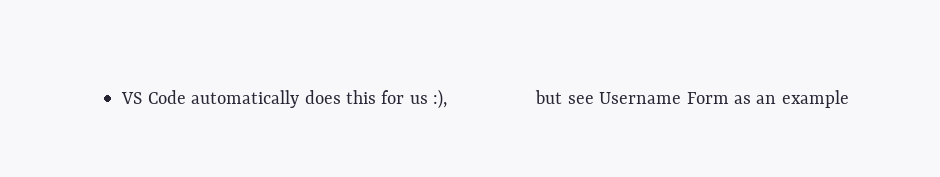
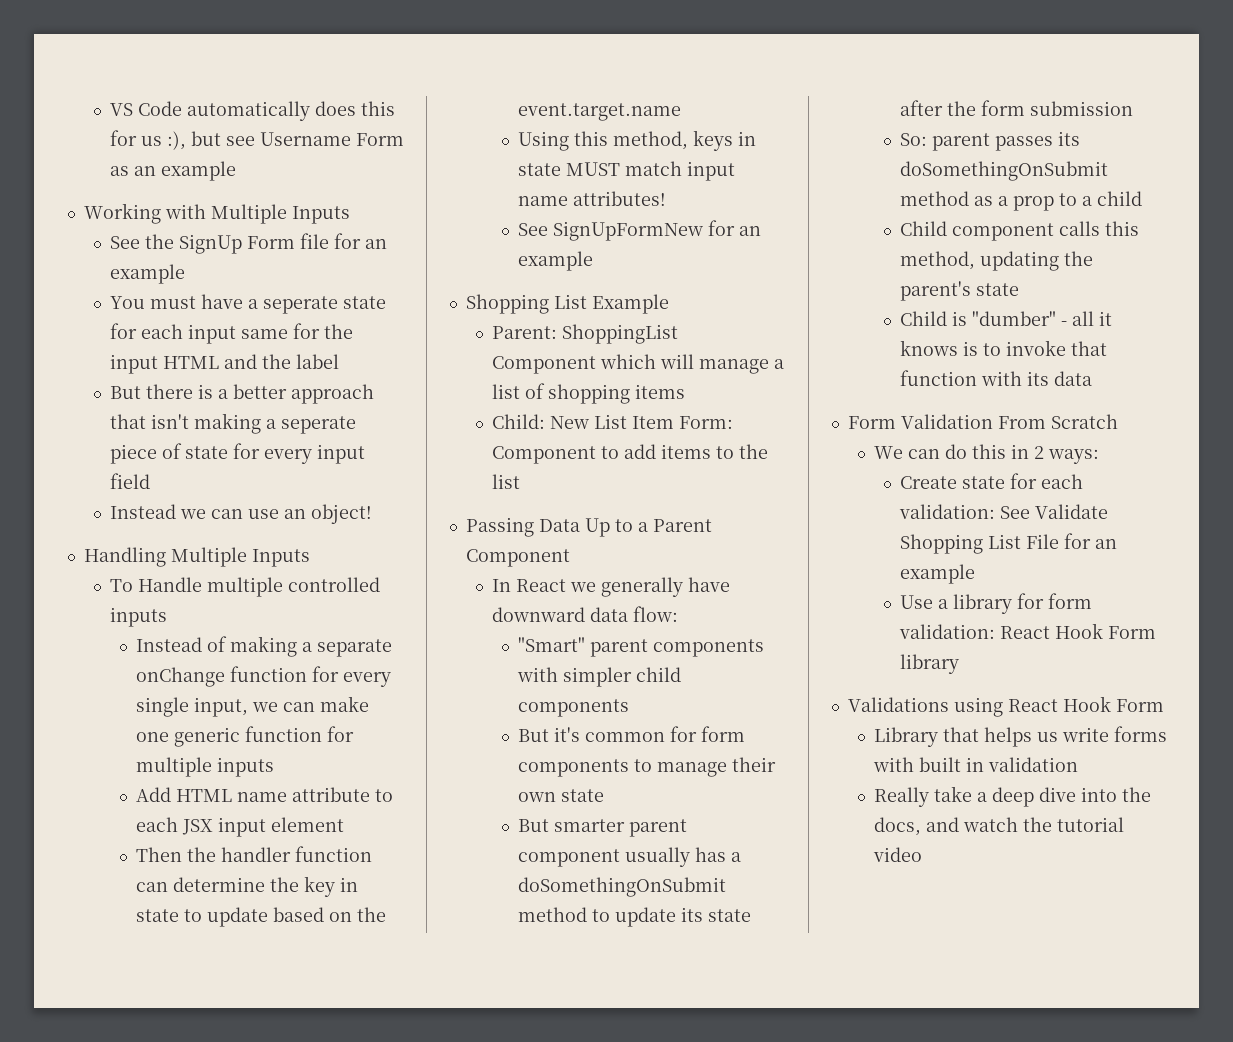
(849, 99) none -> [83,203,350,224] [110,233,388,254] [110,264,186,284] [110,294,387,314] [110,323,354,344] [110,354,340,374] [110,384,375,404] [110,413,357,434] [110,443,366,464] [110,473,151,489] [110,504,373,524] [83,547,310,567] [110,577,381,597] [110,607,168,627] [136,636,393,657] [136,666,392,687] [136,696,370,717] [136,726,355,747] [136,757,275,777] [136,787,394,802] [136,817,345,837] [136,846,373,862] [136,876,359,897] [136,907,387,927] [518,103,682,121] [518,130,757,151] [518,161,736,181] [518,191,667,206] [518,220,762,241] [518,251,594,271] [465,294,669,314] [492,324,679,344] [492,354,785,374] [492,383,686,404] [492,414,734,429] [492,444,769,464] [492,474,521,489] [465,517,712,537] [465,549,570,567] [492,577,731,597] [492,606,679,622] [518,637,765,657] [517,667,682,687] [518,699,630,717] [518,726,746,742] [518,757,777,777] [518,789,605,802] [518,819,688,837] [518,847,742,867] [518,877,727,897] [518,907,752,927] [900,100,1134,116] [900,131,1081,151] [900,161,1109,181] [900,191,1143,211] [900,221,1140,241] [900,251,1094,271] [900,281,1020,301] [900,311,1113,326] [900,340,1108,356] [900,370,1093,386] [847,414,1118,429] [874,444,1100,464] [900,473,1084,489] [899,504,1109,519] [900,533,1118,554] [900,564,976,584] [900,593,1093,614] [899,623,1157,639] [900,654,960,674] [847,696,1164,717] [874,726,1168,747] [873,757,1079,772] [874,786,1152,807] [874,817,1125,836] [873,847,923,862] // Working with Multiple Inputs // See the SignUp Form file for an example // You must have a seperate state for each input same for the input HTML and the label // But there is a better approach that isn't making a seperate piece of state for every input field // Instead we can use an object! // Handling Multiple Inputs // To Handle multiple controlled inputs // Instead of making a separate onChange function for every single input, we can make one generic function for multiple inputs // Add HTML name attribute to each JSX input element // Then the handler function can determine the key in state to update based on the event.target.name // Using this method, keys in state MUST match input name attributes! // See SignUpFormNew for an example // Shopping List Example // Parent: ShoppingList Component which will manage a list of shopping items // Child: New List Item Form: Component to add items to the list // Passing Data Up to a Parent Component // In React we generally have downward data flow: // "Smart" parent components with simpler child components // But it's common for form components to manage their own state // But smarter parent component usually has a doSomethingOnSubmit method to update its state after the form submission // So: parent passes its doSomethingOnSubmit method as a prop to a child // Child component calls this method, updating the parent's state // Child is "dumber" - all it knows is to invoke that function with its data // Form Validation From Scratch // We can do this in 2 ways: // Create state for each validation: See Validate Shopping List File for an example // Use a library for form validation: React Hook Form library // Validations using React Hook Form // Library that helps us write forms with built in validation // Really take a deep dive into the docs, and watch the tutorial video

